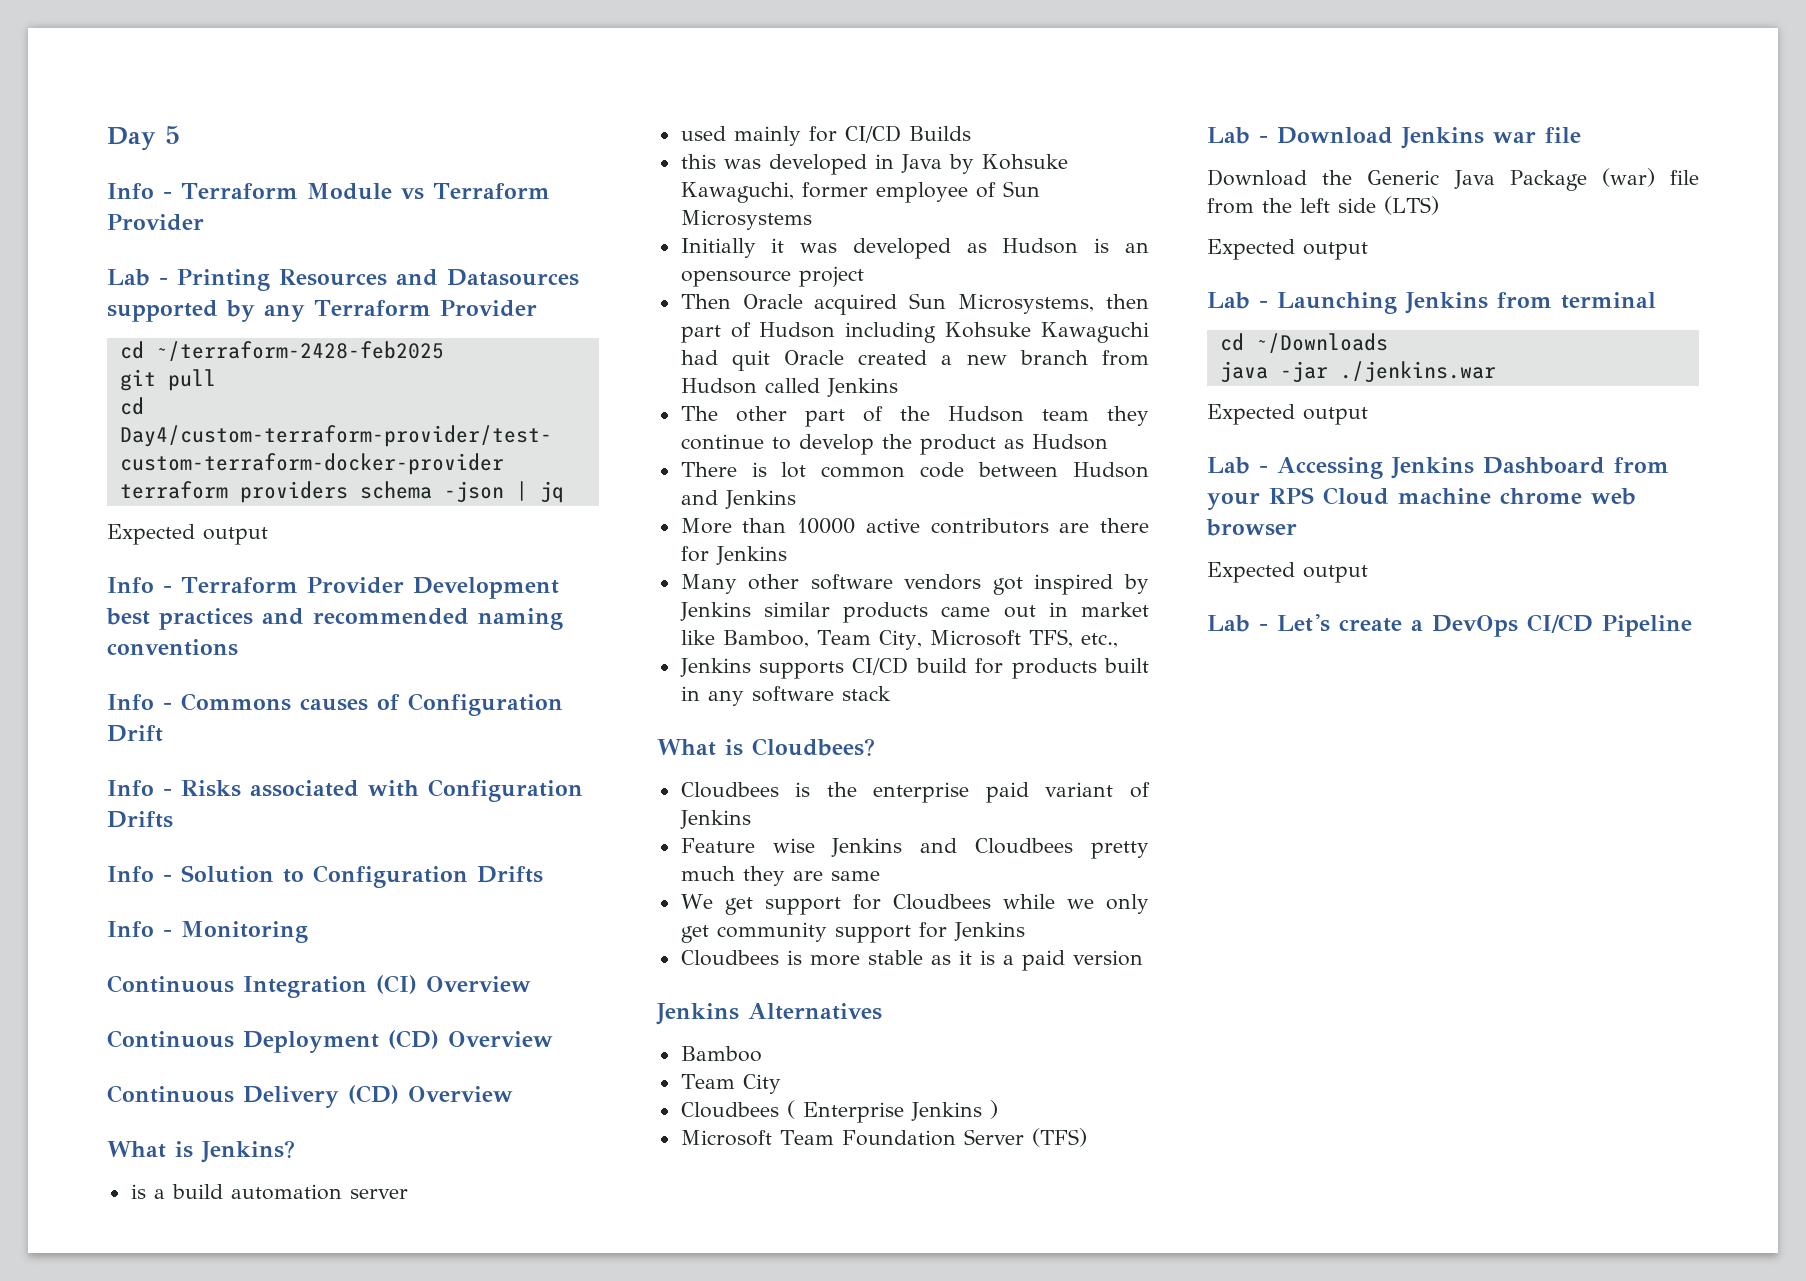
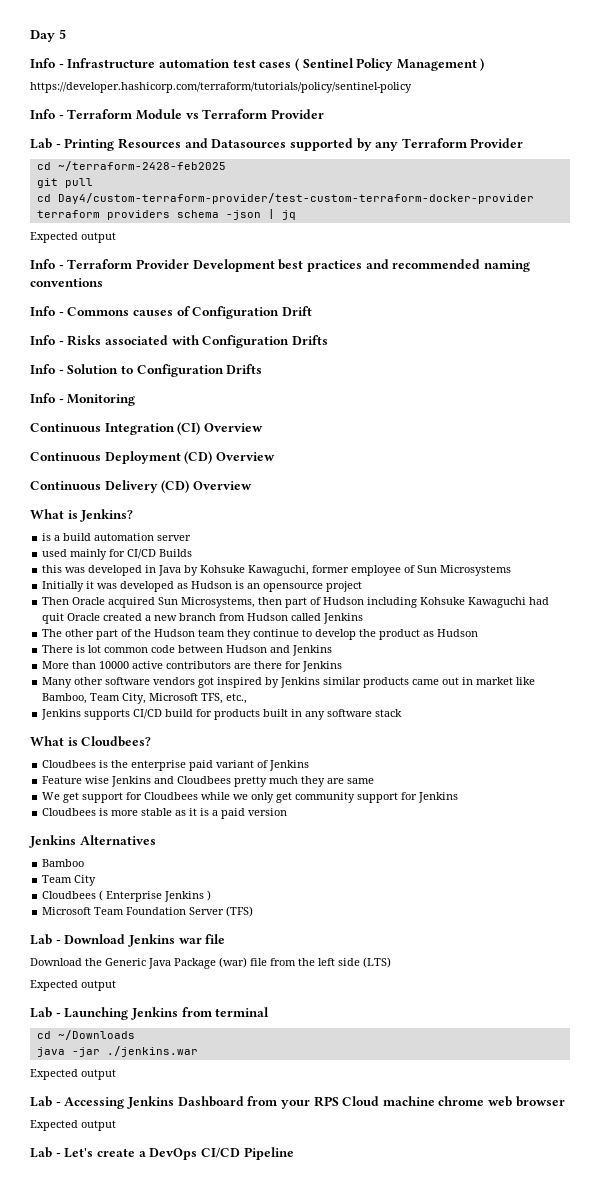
(180, 135) none -> [30,58,485,71] [30,82,412,93] // Info - Infrastructure automation test cases ( Sentinel Policy Management ) // https://developer.hashicorp.com/terraform/tutorials/policy/sentinel-policy

